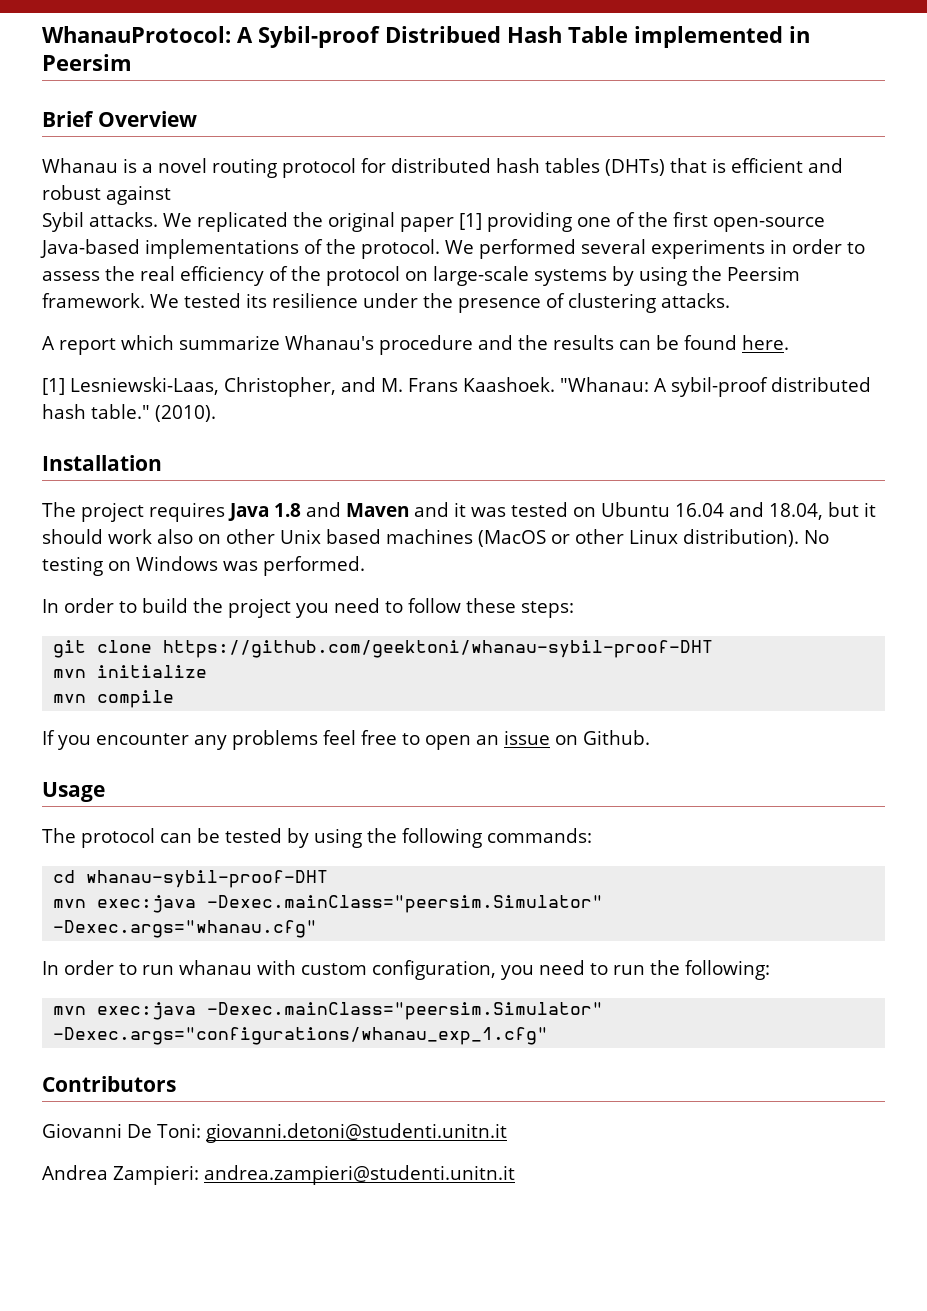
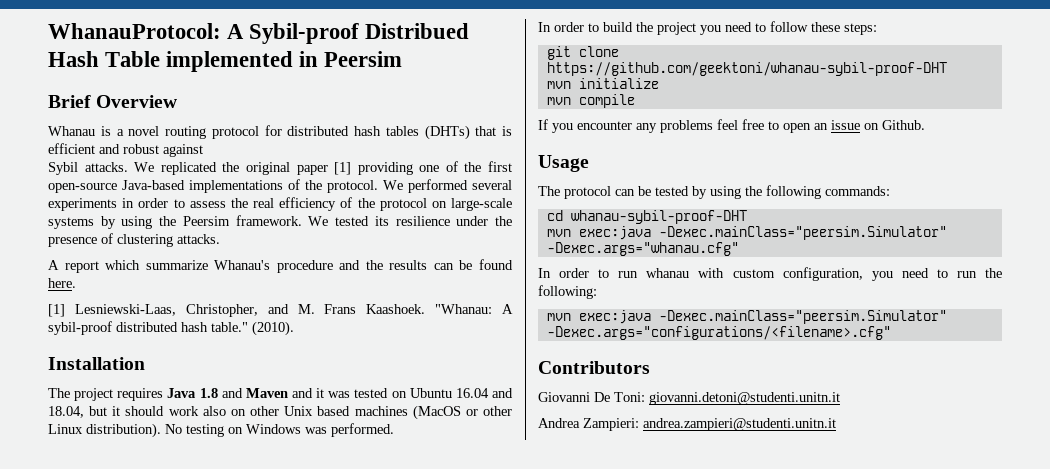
[53,1027,549,1045] -Dexec.args="configurations/whanau_exp_1.cfg" -> [546,326,891,340] -Dexec.args="configurations/<filename>.cfg"

